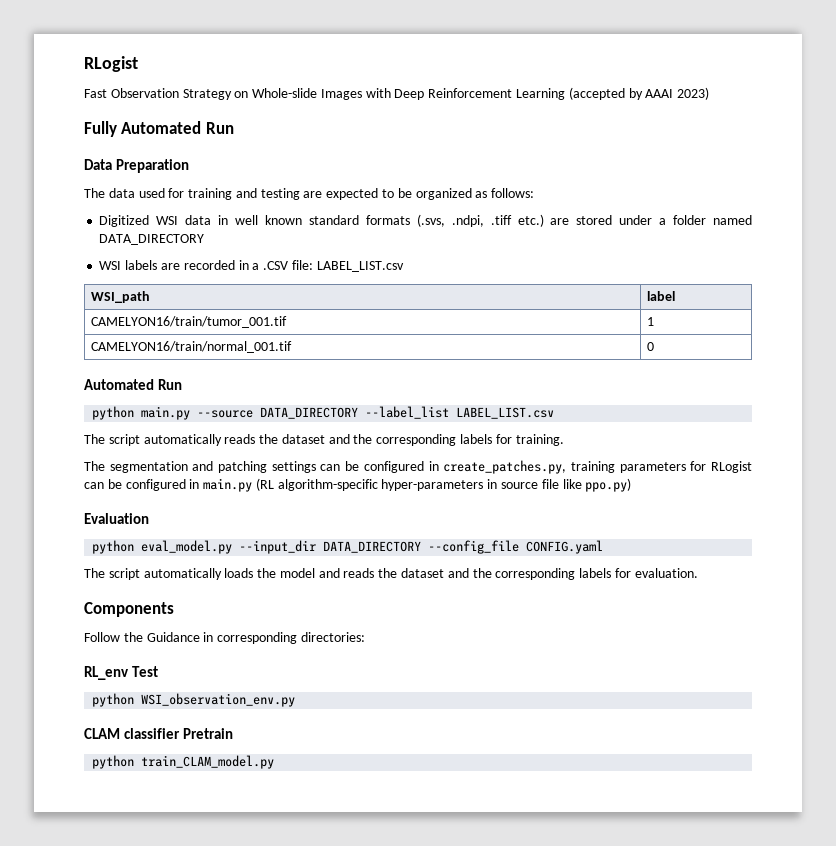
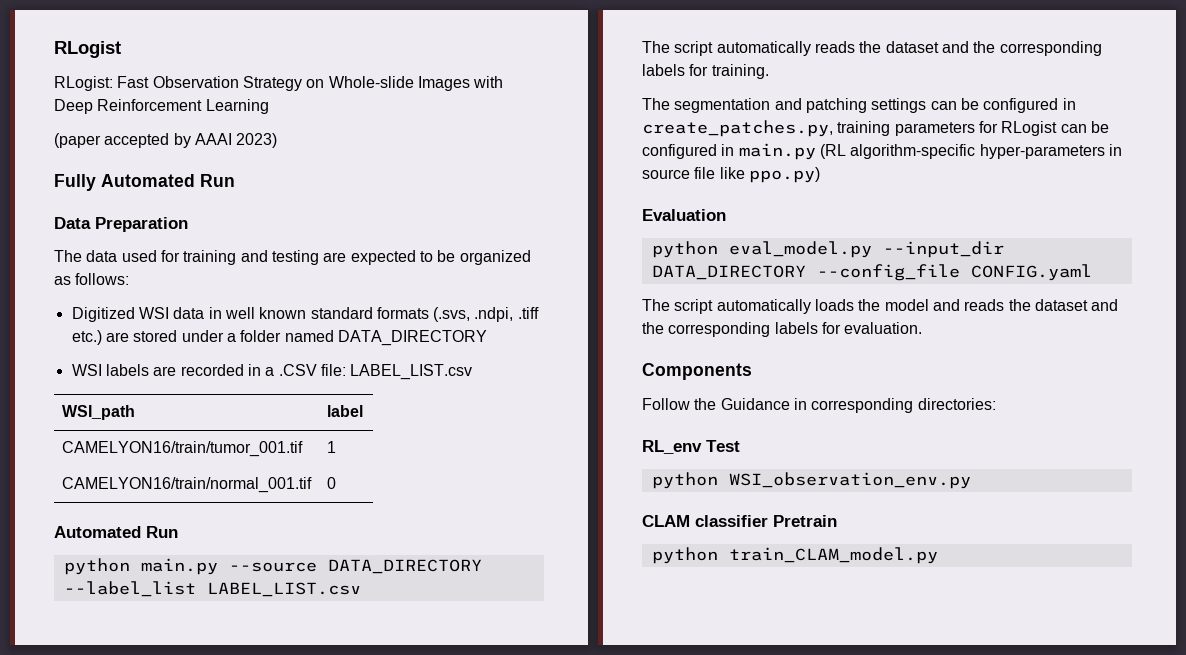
(138, 64) none -> [54,76,113,91] RLogist:
[568,87,625,100] (accepted -> [54,133,170,148] // (paper accepted

